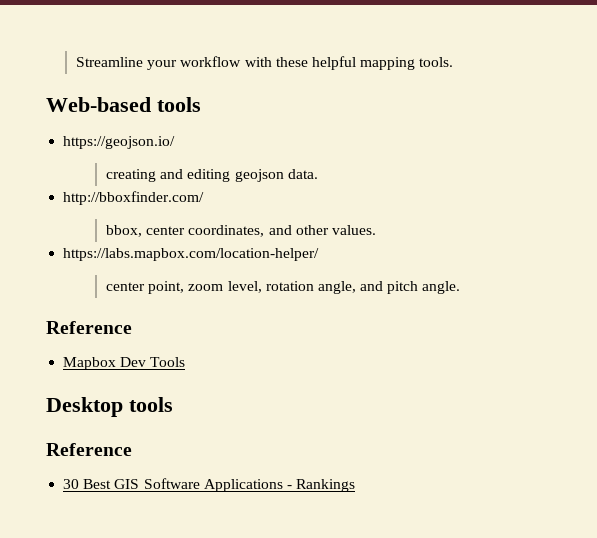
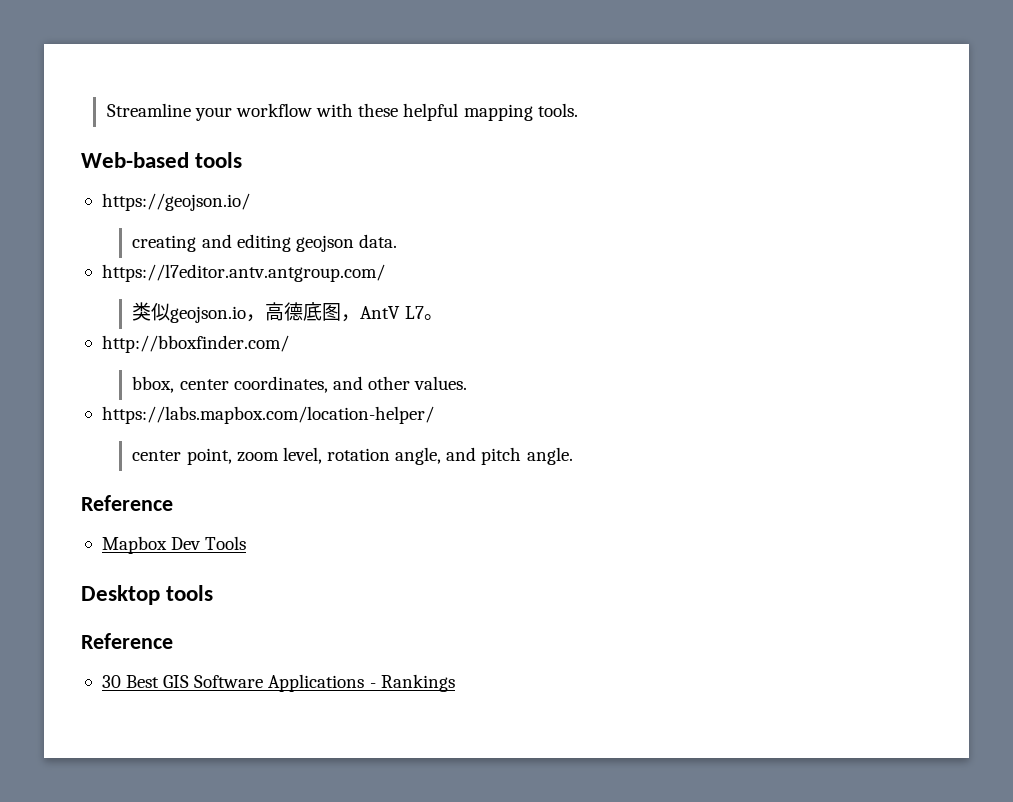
(318, 174) none -> [101,264,385,282] [132,302,443,323] // https://l7editor.antv.antgroup.com/ // 类似geojson.io，高德底图，AntV L7。

